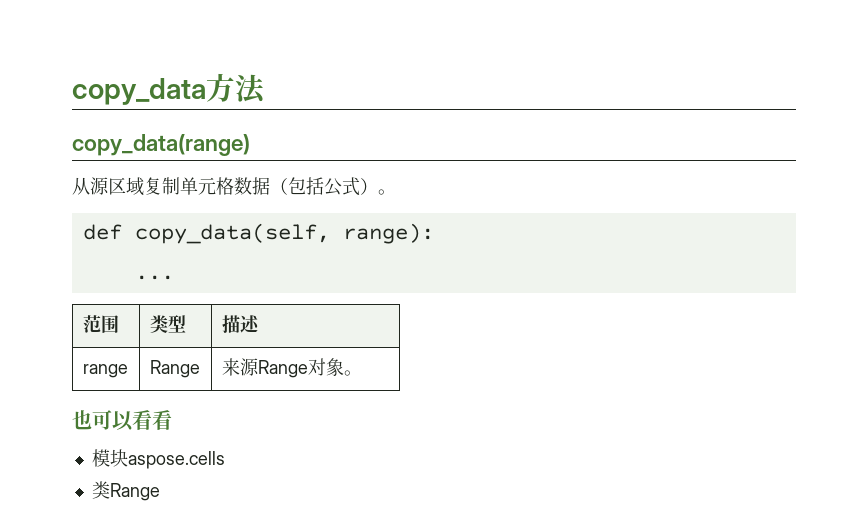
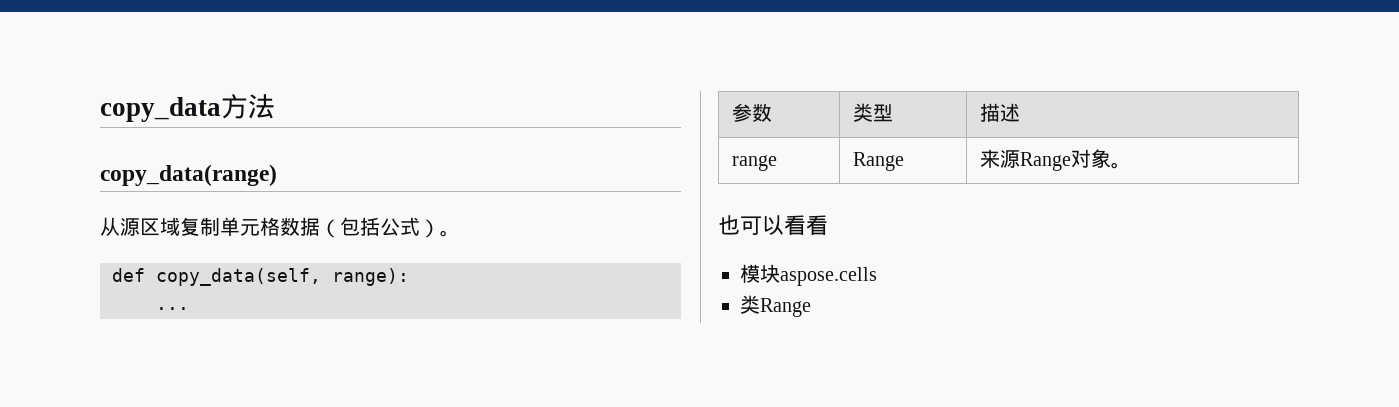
[82,315,119,333] 范围 -> [731,103,772,122] 参数

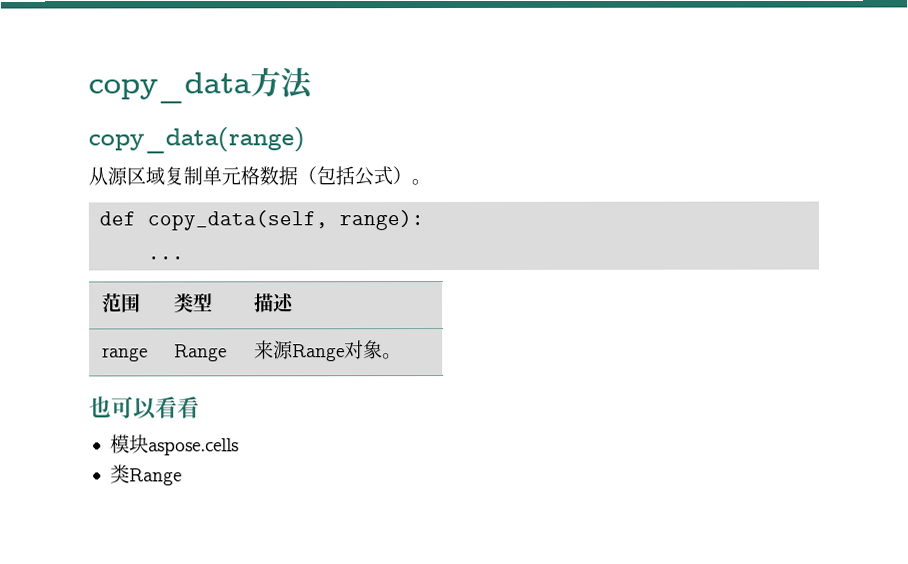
[731,103,772,122] 参数 -> [102,293,142,313] 范围

